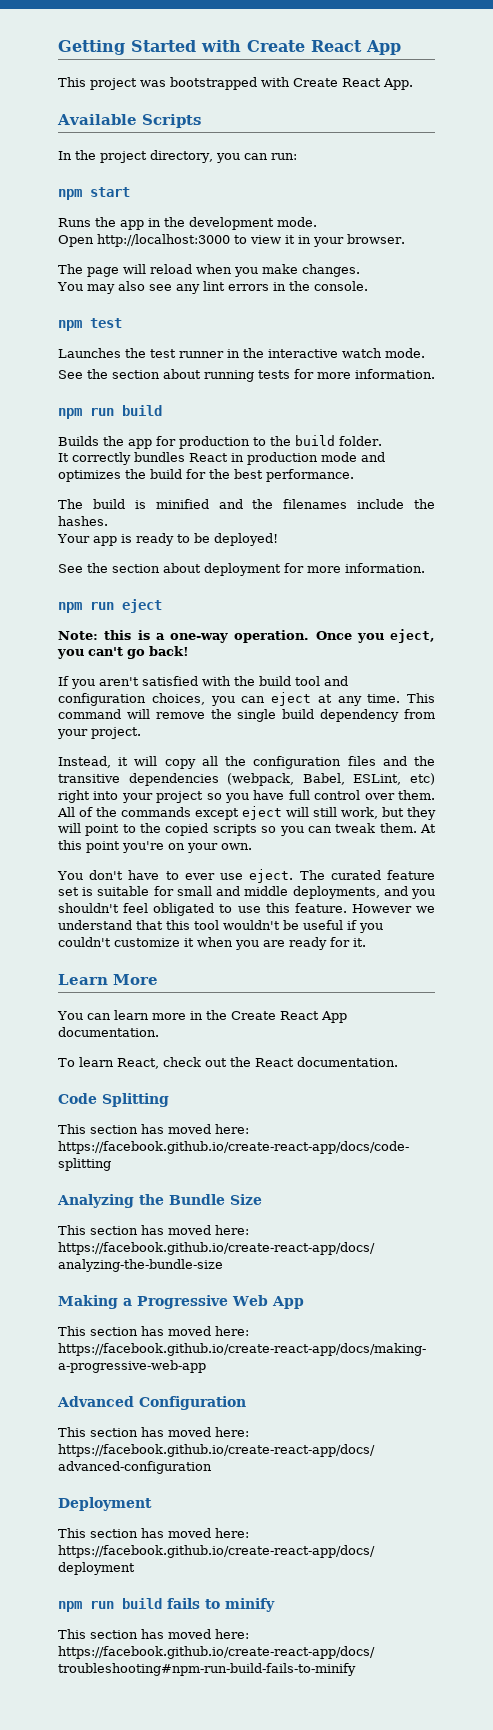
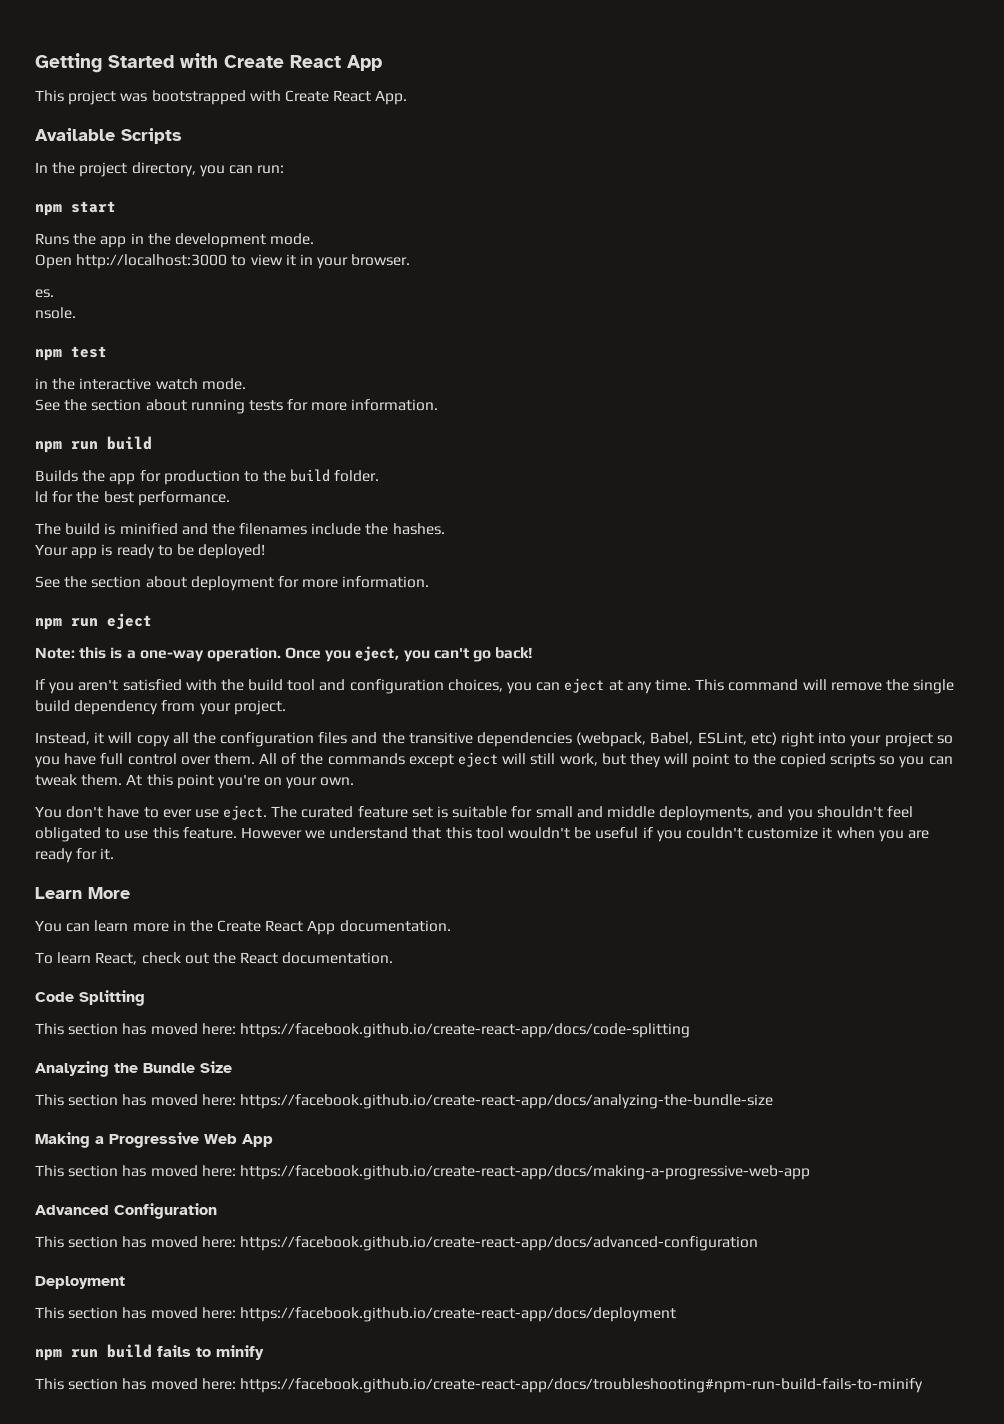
[58,264,360,277] [57,281,368,294] [58,318,122,331] [58,348,224,358] The page will reload when you make changes. // You may also see any lint errors in the console. // npm test // Launches the test runner -> [35,289,54,298] [35,307,76,319] [35,346,107,361] es. // nsole. // npm test //
[58,452,385,465] [58,469,182,482] It correctly bundles React in production mode and optimizes the build -> [35,491,48,503] ld

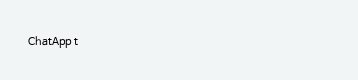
[35,53,382,73] [35,90,408,105] [35,128,182,144] [35,162,285,177] [35,201,116,216] [35,233,315,248] [35,254,411,269] [35,289,54,298] [35,307,76,319] [35,346,107,361] [35,378,246,390] [35,399,439,414] [35,436,152,453] [35,469,380,485] [35,491,230,506] [35,523,445,535] [35,544,266,559] [35,576,430,591] [35,613,152,630] [35,646,534,662] [35,678,955,694] [35,700,286,715] [35,732,953,747] [35,752,953,768] [35,774,355,789] [35,805,913,821] [35,827,929,842] [35,848,115,863] [35,887,130,899] [35,920,451,935] [35,952,394,965] [35,990,145,1006] [35,1023,690,1038] [35,1061,232,1077] [35,1094,773,1109] [35,1132,273,1148] [35,1165,810,1180] [35,1203,217,1219] [35,1236,758,1251] [35,1276,125,1289] [35,1307,676,1322] [35,1344,264,1361] [35,1378,923,1393] Getting Started with Create React App // This project was bootstrapped with Create React App. // Available Scripts // In the project directory, you can run: // npm start // Runs the app in the development mode. // Open http://localhost:3000 to view it in your browser. // es. // nsole. // npm test // in the interactive watch mode. // See the section about running tests for more information. // npm run build // Builds the app for production to the build folder. // ld for the best performance. // The build is minified and the filenames include the hashes. // Your app is ready to be deployed! // See the section about deployment for more information. // npm run eject // Note: this is a one-way operation. Once you eject, you can't go back! // If you aren't satisfied with the build tool and configuration choices, you can eject at any time. This command will remove the single build dependency from your project. // Instead, it will copy all the configuration files and the transitive dependencies (webpack, Babel, ESLint, etc) right into your project so you have full control over them. All of the commands except eject will still work, but they will point to the copied scripts so you can tweak them. At this point you're on your own. // You don't have to ever use eject. The curated feature set is suitable for small and middle deployments, and you shouldn't feel obligated to use this feature. However we understand that this tool wouldn't be useful if you couldn't customize it when you are ready for it. // Learn More // You can learn more in the Create React App documentation. // To learn React, check out the React documentation. // Code Splitting // This section has moved here: https://facebook.github.io/create-react-app/docs/code-splitting // Analyzing the Bundle Size // This section has moved here: https://facebook.github.io/create-react-app/docs/analyzing-the-bundle-size // Making a Progressive Web App // This section has moved here: https://facebook.github.io/create-react-app/docs/making-a-progressive-web-app // Advanced Configuration // This section has moved here: https://facebook.github.io/create-react-app/docs/advanced-configuration // Deployment // This section has moved here: https://facebook.github.io/create-react-app/docs/deployment // npm run build fails to minify // This section has moved here: https://facebook.github.io/create-react-app/docs/troubleshooting#npm-run-build-fails-to-minify -> [28,36,78,48] ChatApp t

